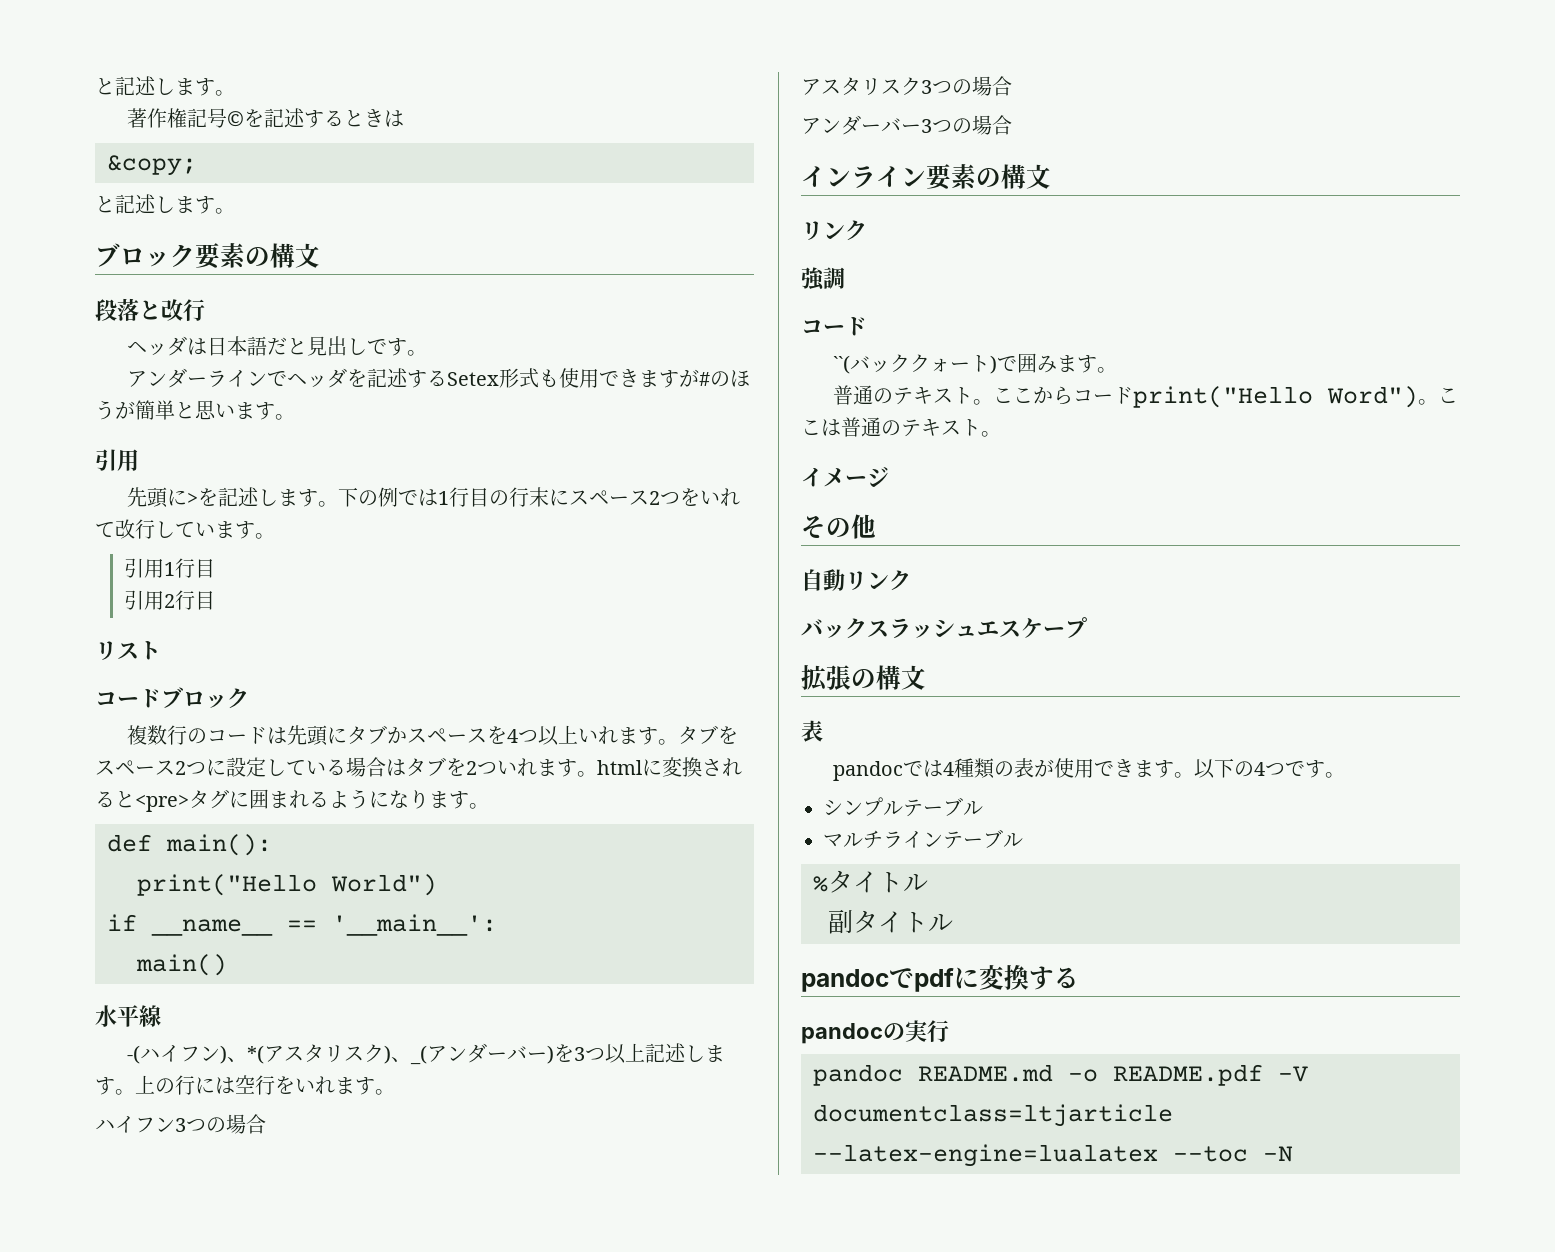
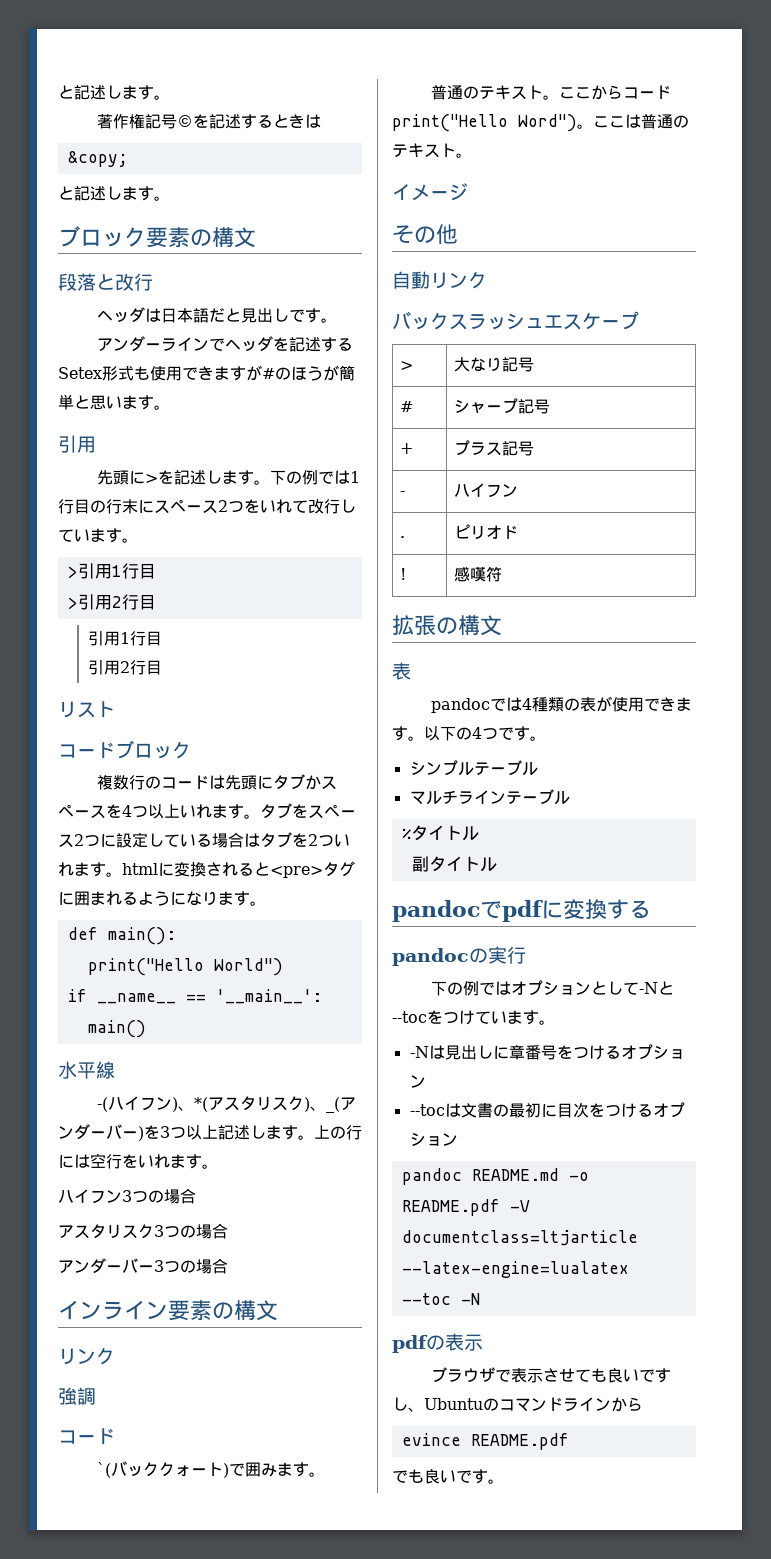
(275, 536) none -> [67,563,156,579] [67,594,156,610] // >引用1行目 // >引用2行目
[832,355,850,374] ``( -> [96,1462,111,1478] `(
(1087, 627) none -> [399,361,413,370] [453,357,534,372] [399,401,413,412] [453,398,550,414] [399,443,413,454] [453,440,534,456] [399,491,405,496] [453,483,518,498] [399,536,405,538] [453,524,518,539] [399,568,406,580] [453,566,502,582] // > | 大なり記号 // # | シャープ記号 // + | プラス記号 // - | ハイフン // . | ピリオド // ! | 感嘆符
(949, 1031) none -> [430,980,674,996] [392,1010,555,1025] [409,1044,685,1060] [409,1075,426,1088] [409,1102,685,1118] [409,1132,458,1146] // 下の例ではオプションとして-Nと--tocをつけています。 // -Nは見出しに章番号をつけるオプション // --tocは文書の最初に目次をつけるオプション
(1293, 1154) none -> [392,1333,483,1353] [430,1367,671,1383] [392,1397,643,1412] [401,1433,569,1450] [392,1469,504,1484] // pdfの表示 // ブラウザで表示させても良いですし、Ubuntuのコマンドラインから // evince README.pdf // でも良いです。

